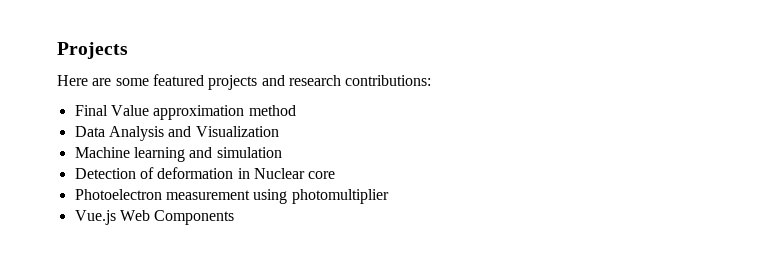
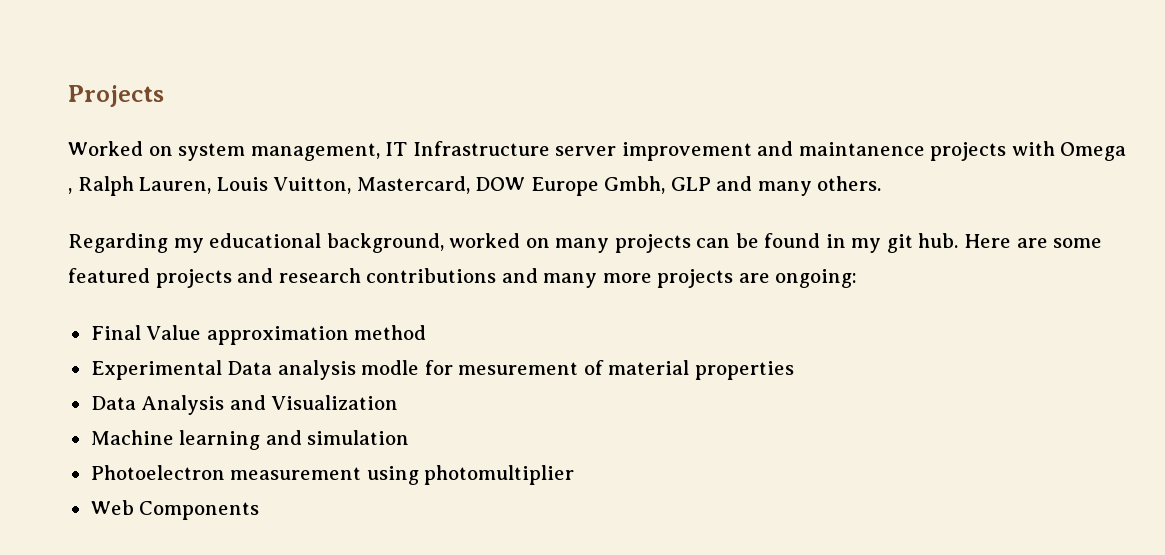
(128, 50) none -> [68,141,1127,161] [68,176,882,196] [68,233,959,253] Worked on system management, IT Infrastructure server improvement and maintanence projects with Omega , Ralph Lauren, Louis Vuitton, Mastercard, DOW Europe Gmbh, GLP and many others. // Regarding my educational background, worked on many projects can be found in my git hub.
[345,75,432,86] [74,105,296,120] contributions: // Final Value approximation method -> [366,268,858,288] [90,325,427,345] [90,360,794,380] contributions and many more projects are ongoing: // Final Value approximation method // Experimental Data analysis modle for mesurement of material properties
[74,167,336,179] // Detection of deformation in Nuclear core -> (410, 437) none
[74,210,116,225] Vue.js -> (575, 475) none

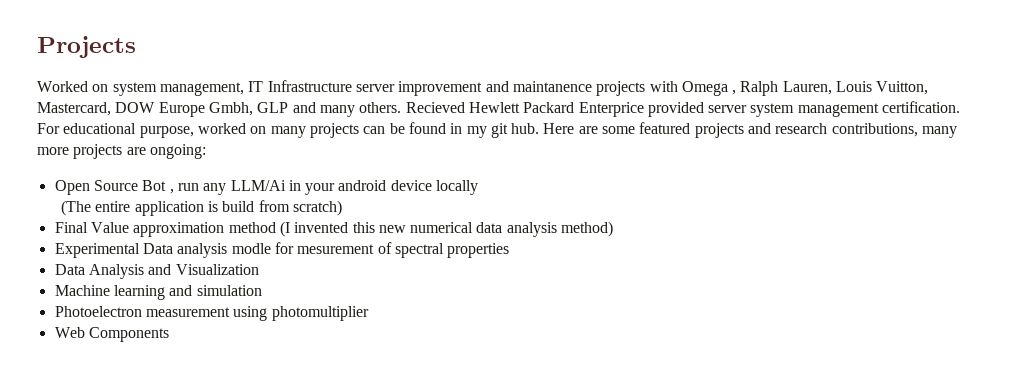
[68,233,444,253] // Regarding my educational background, -> [405,101,961,117] [37,123,194,138] Recieved Hewlett Packard Enterprice provided server system management certification. For educational purpose,
[366,268,538,283] contributions and -> [831,123,918,137] contributions,
[90,325,427,345] Final Value approximation method -> [54,180,479,195] [60,200,342,216] [54,221,614,237] Open Source Bot , run any LLM/Ai in your android device locally // (The entire application is build from scratch) // Final Value approximation method (I invented this new numerical data analysis method)
[608,360,690,375] material -> [394,243,444,258] spectral

